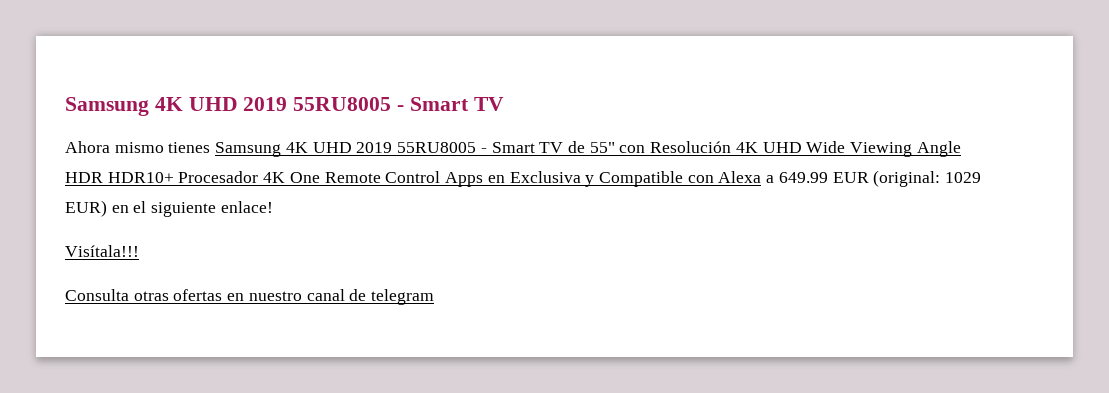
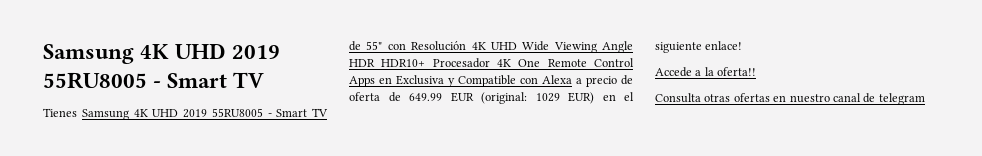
[65,141,211,153] Ahora mismo tienes -> [43,108,77,117] Tienes
(775, 179) none -> [586,75,633,87] [349,92,401,102] precio de oferta de
[65,245,139,257] Visítala!!! -> [655,67,757,77] Accede a la oferta!!

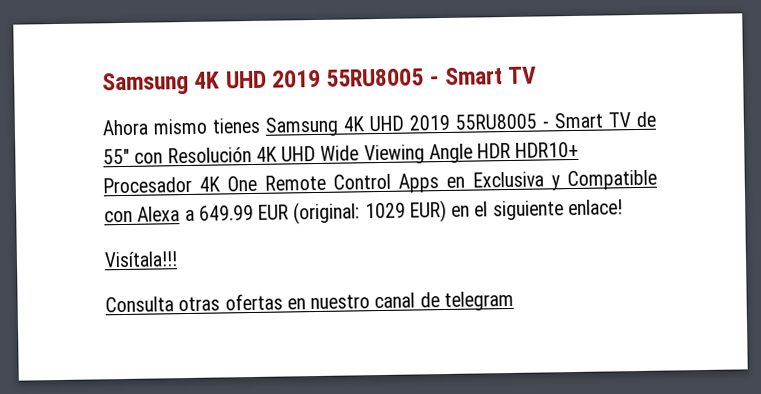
[43,108,77,117] Tienes -> [102,117,260,136] Ahora mismo tienes
[586,75,633,87] [349,92,401,102] precio de oferta de -> (195, 215) none
[655,67,757,77] Accede a la oferta!! -> [104,251,178,268] Visítala!!!

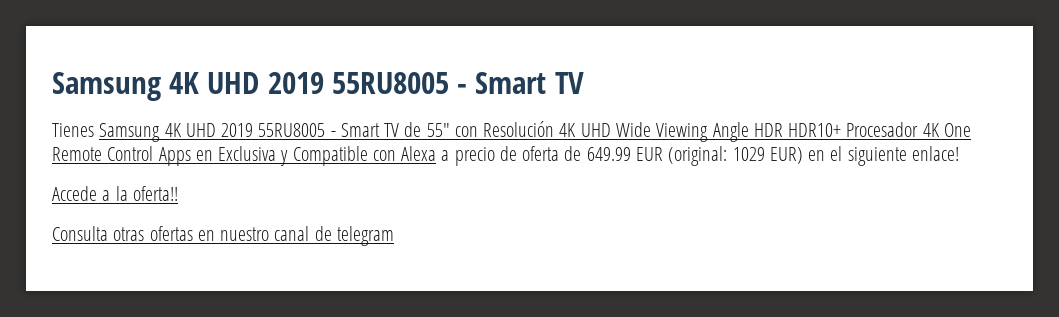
[102,117,260,136] Ahora mismo tienes -> [52,123,94,137] Tienes
(195, 215) none -> [454,146,582,166] precio de oferta de
[104,251,178,268] Visítala!!! -> [52,186,178,201] Accede a la oferta!!

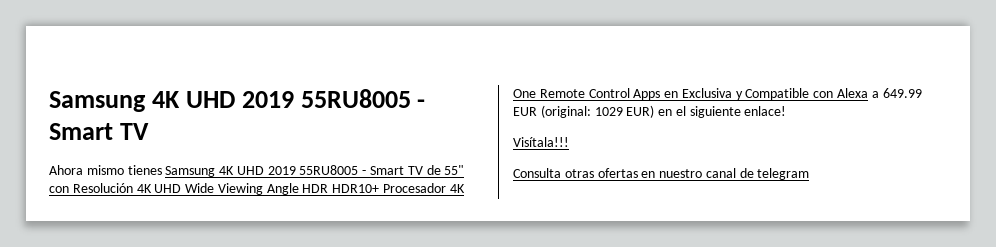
[52,123,94,137] Tienes -> [49,165,162,175] Ahora mismo tienes
[454,146,582,166] precio de oferta de -> (879, 94) none
[52,186,178,201] Accede a la oferta!! -> [513,137,569,147] Visítala!!!

